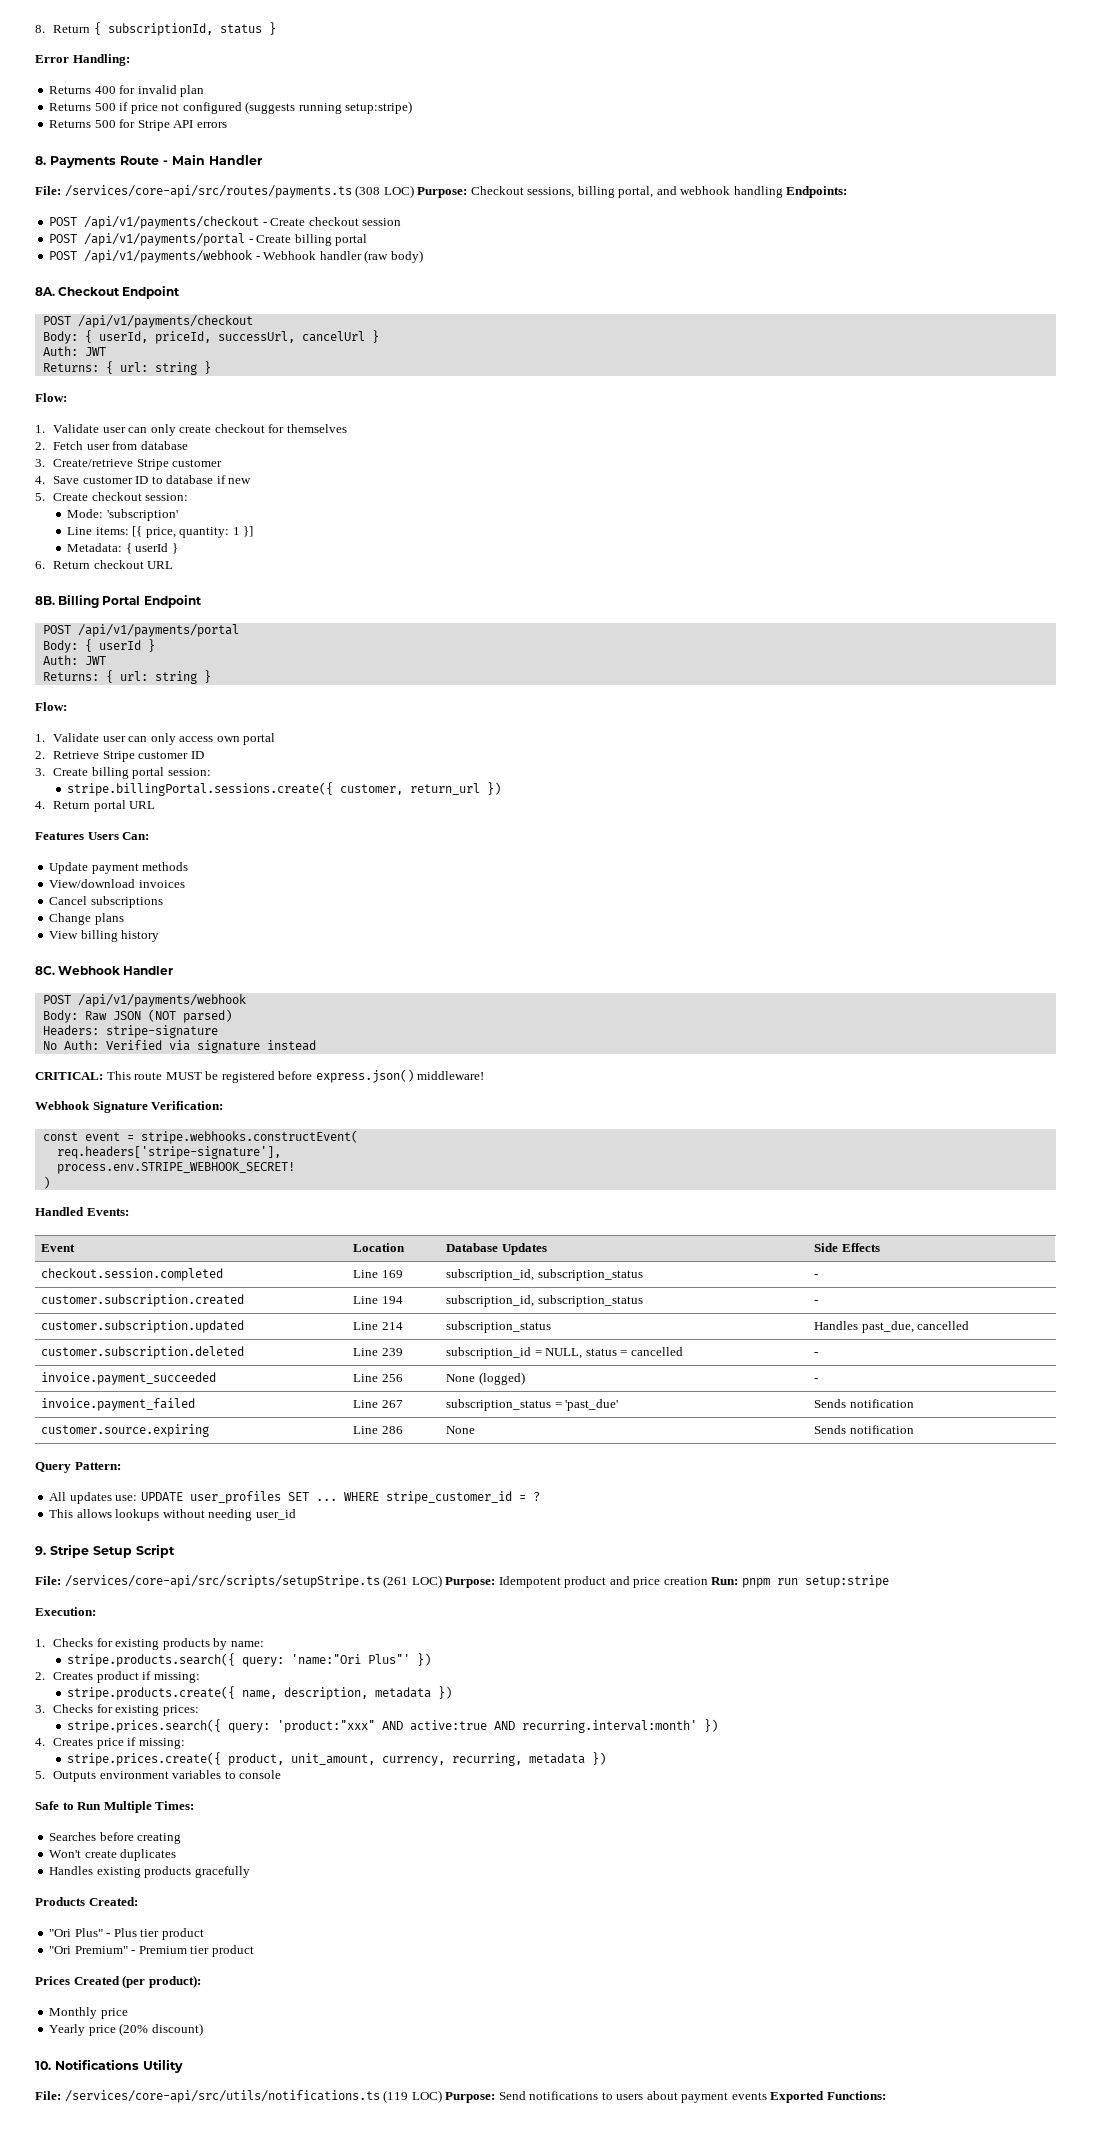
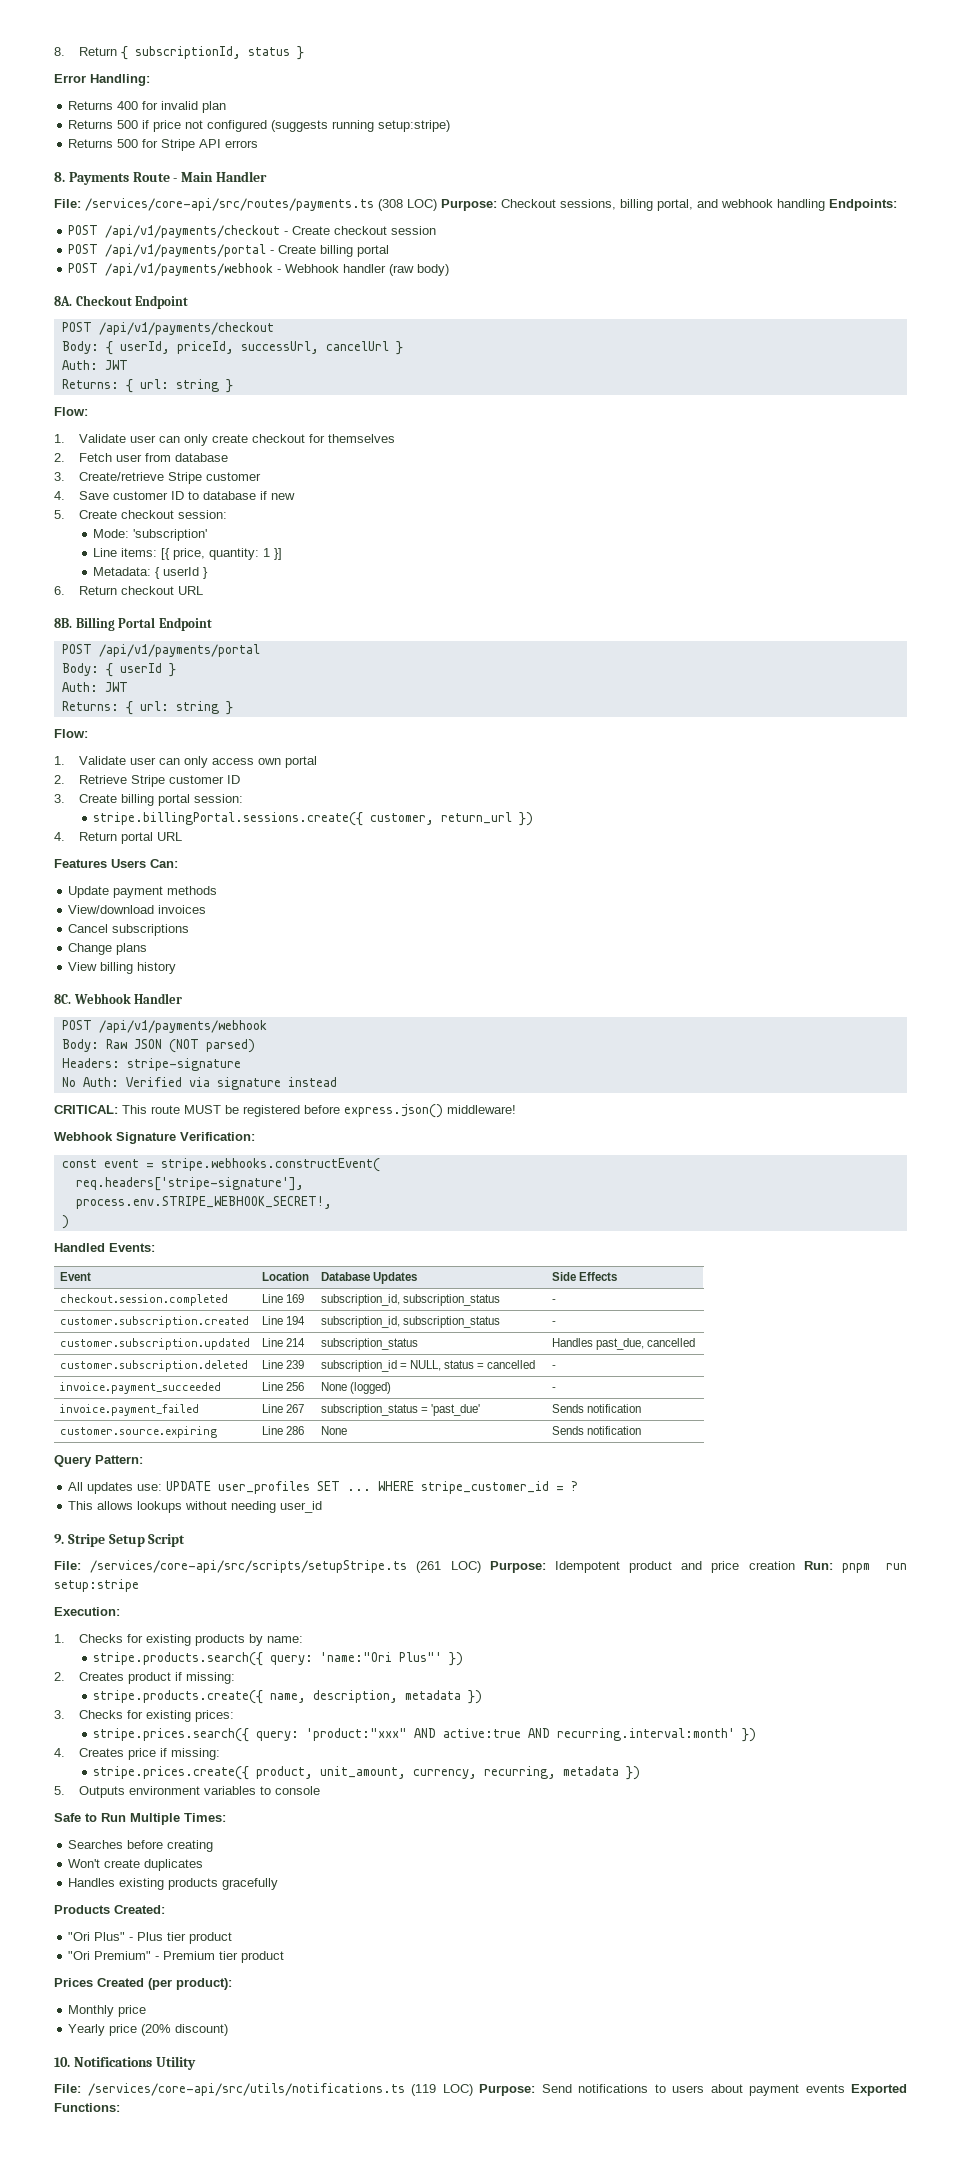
[56,1162,295,1174] process.env.STRIPE_WEBHOOK_SECRET! -> [75,1196,332,1209] process.env.STRIPE_WEBHOOK_SECRET!,

